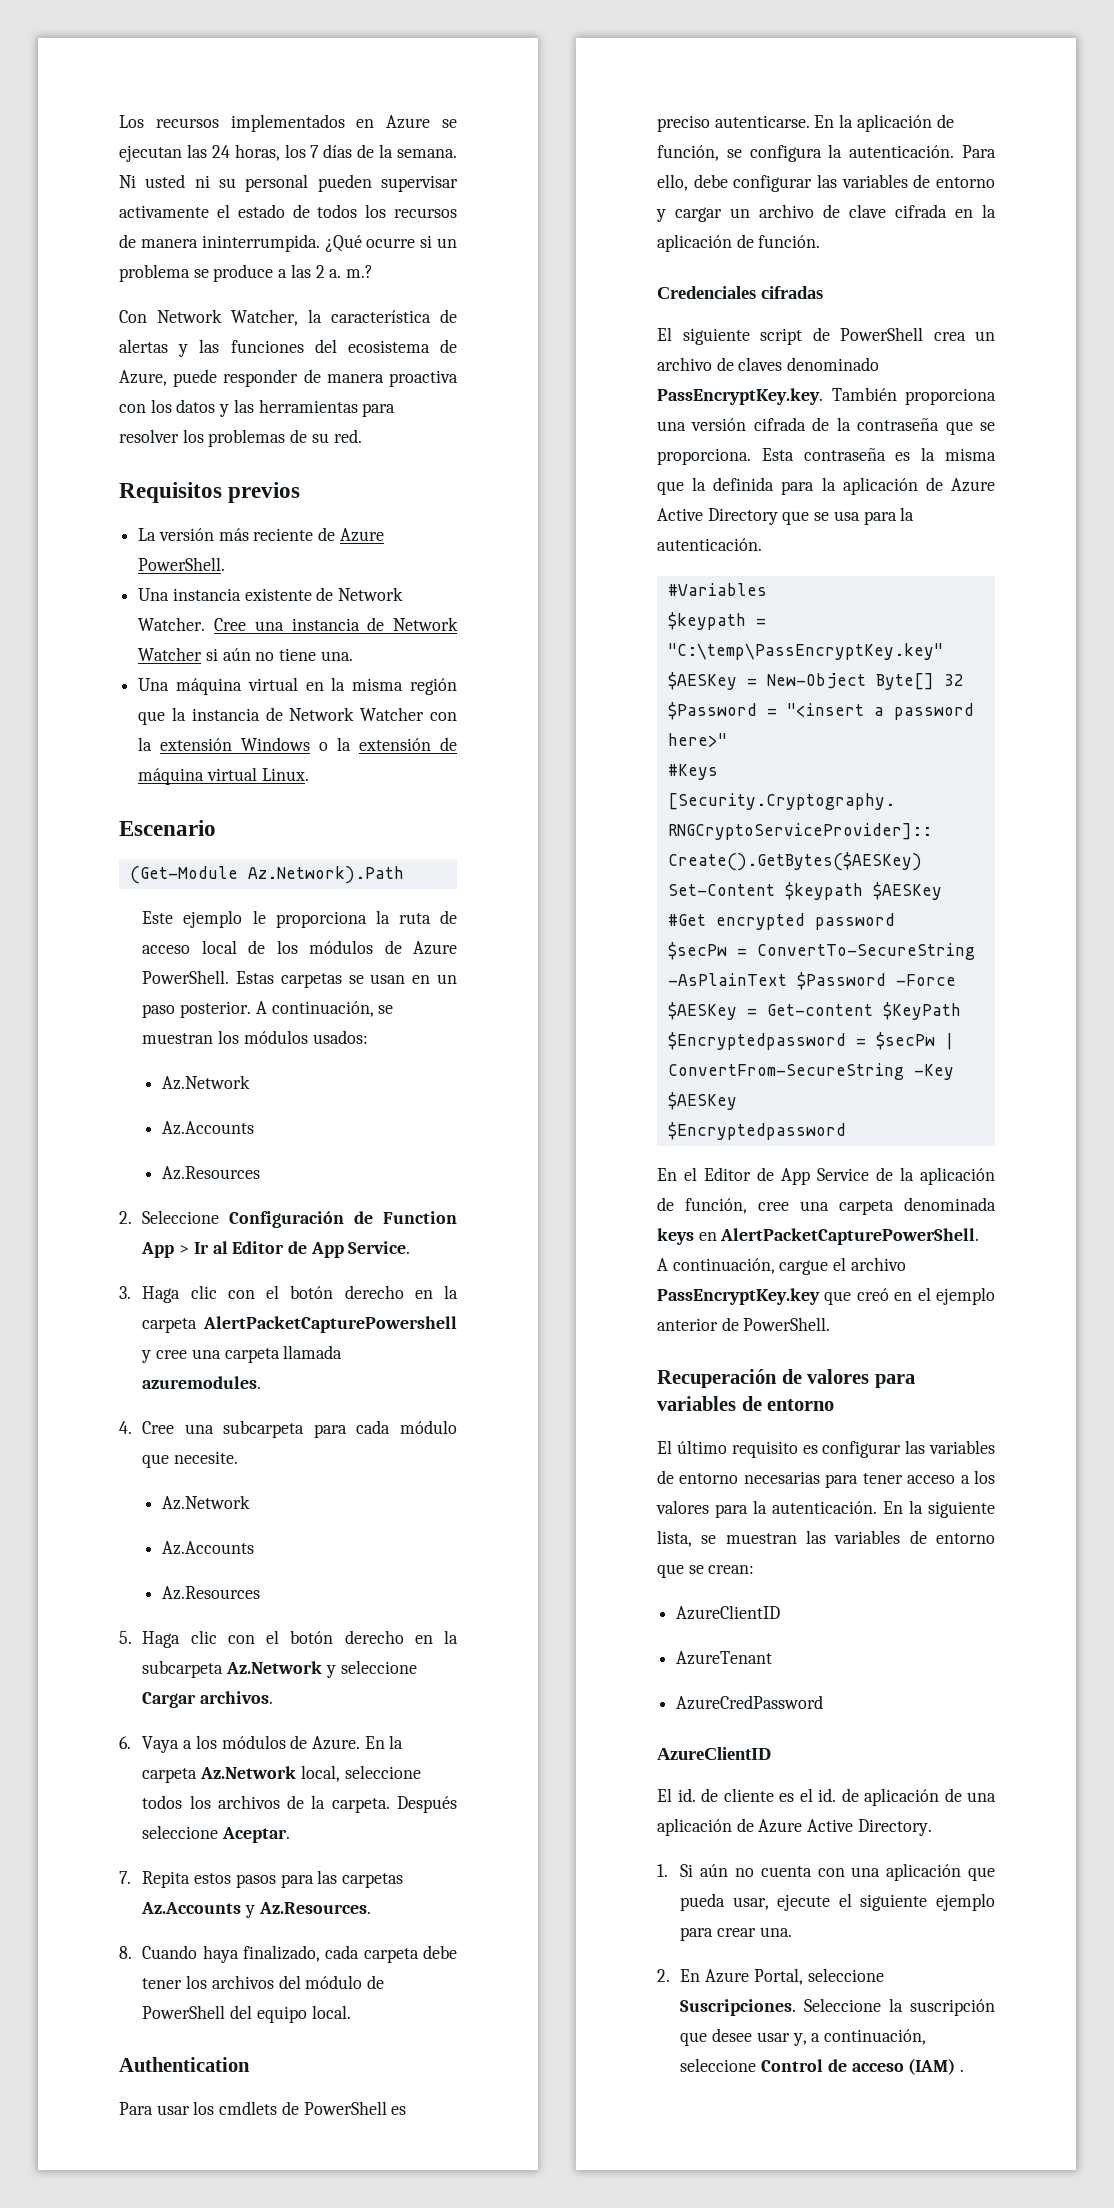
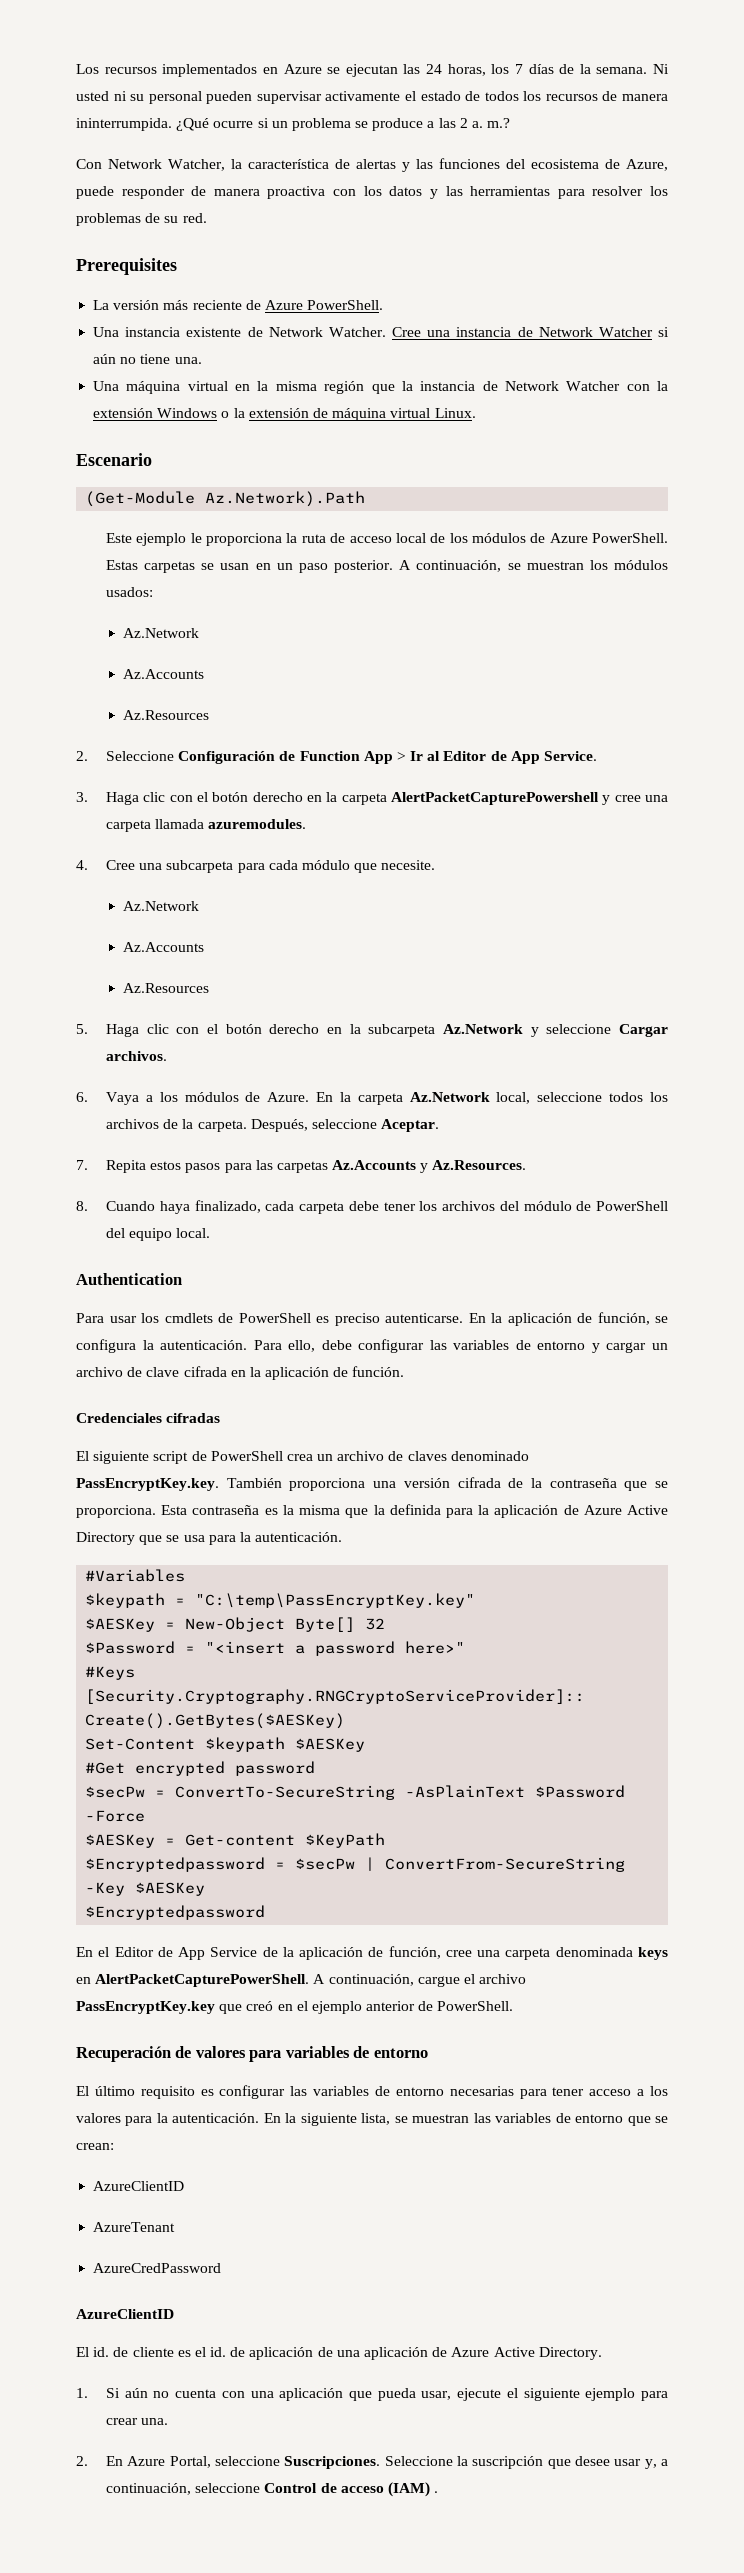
[119,482,301,503] Requisitos previos -> [76,258,177,275] Prerequisites
[397,1796,457,1813] Después -> [250,1119,308,1132] Después,

